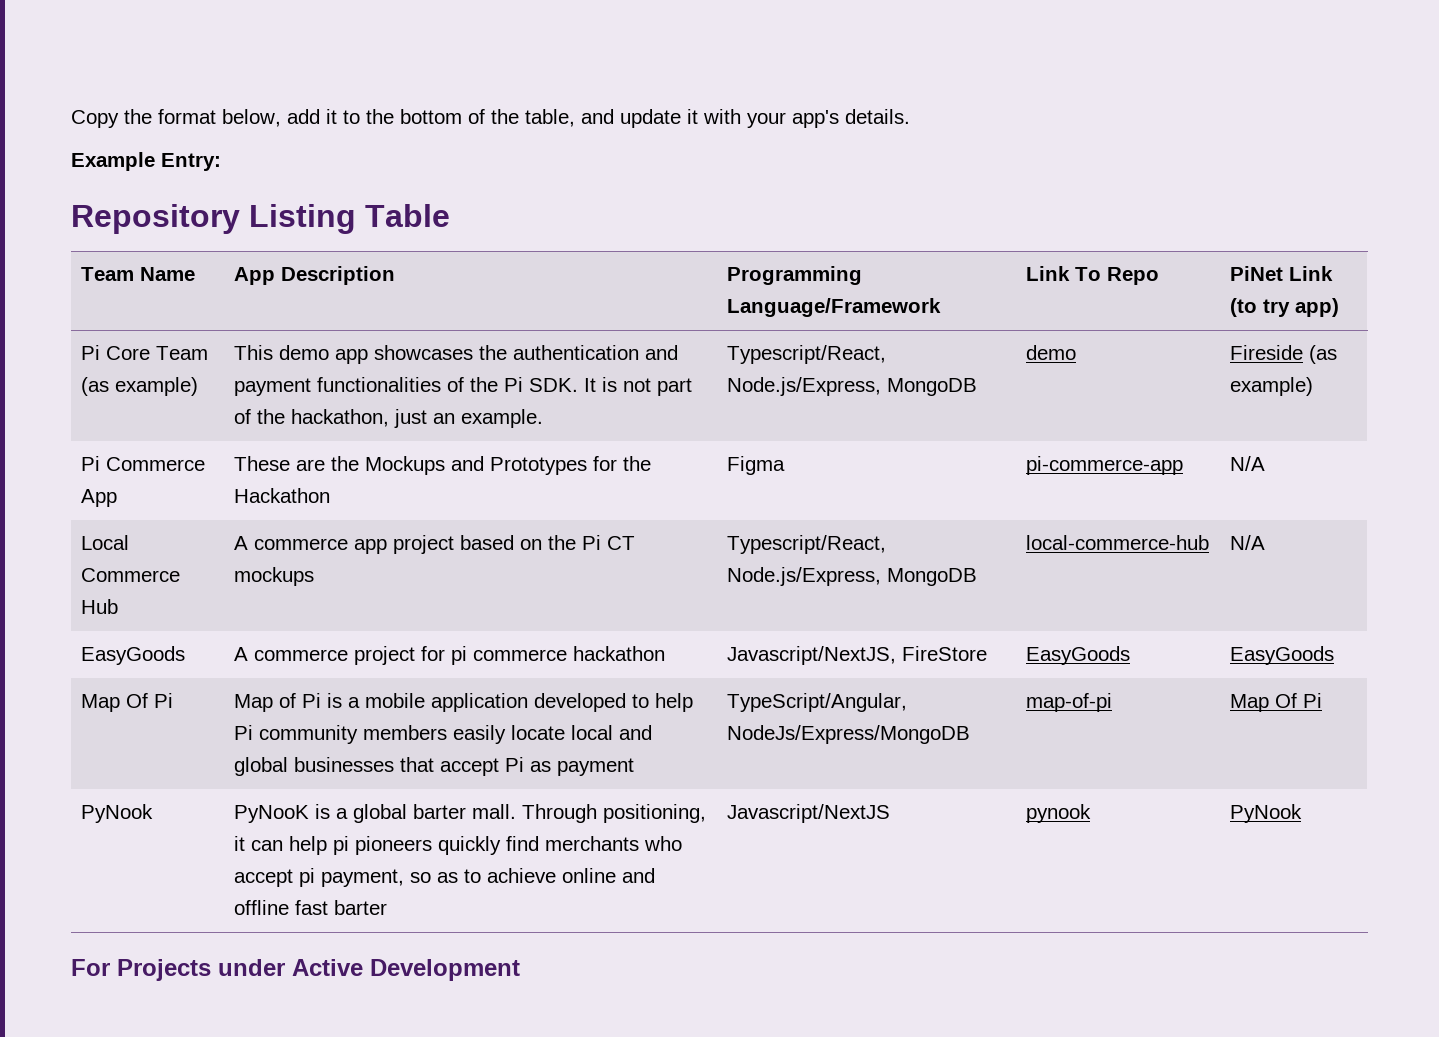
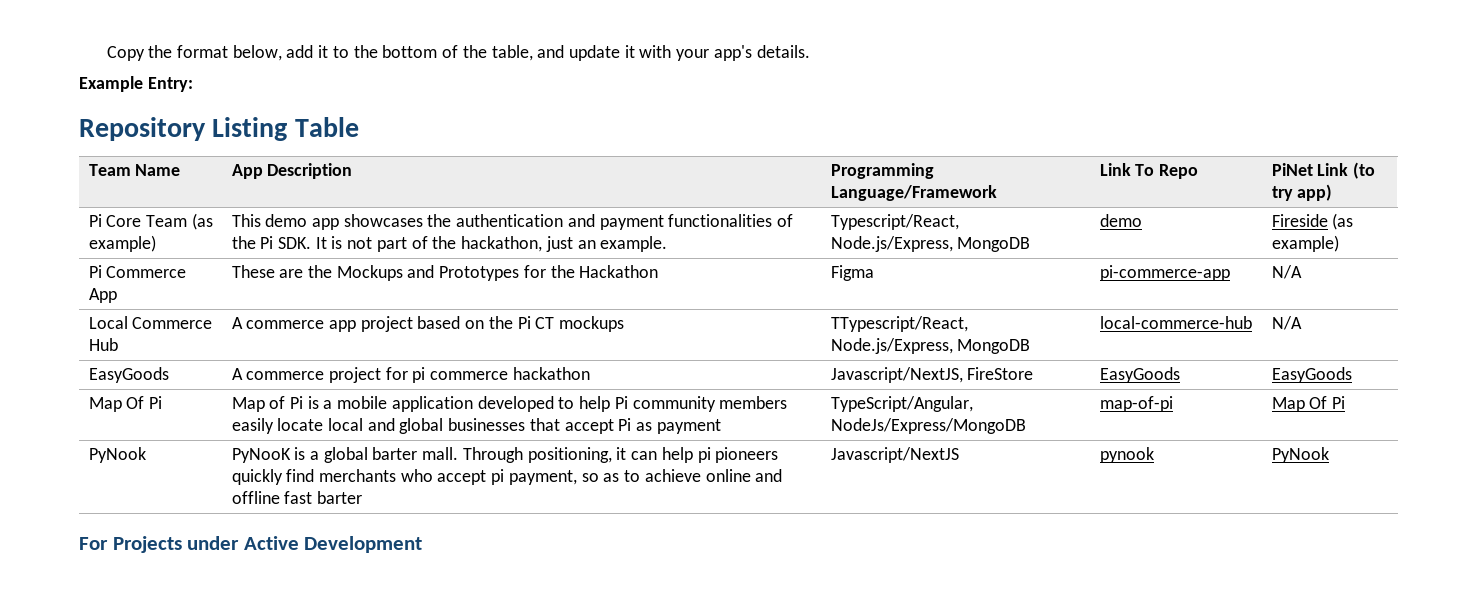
[726,535,886,554] Typescript/React, -> [830,316,968,332] TTypescript/React,

